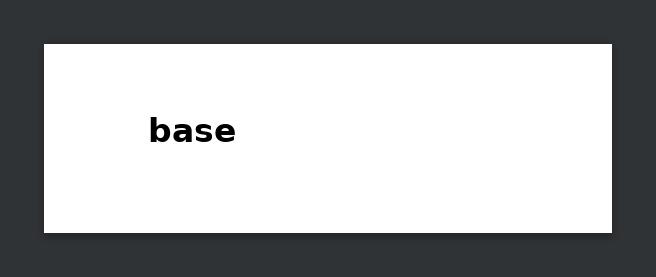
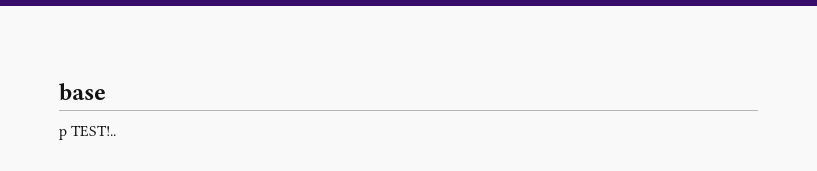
(236, 129) none -> [59,125,117,140] // p TEST!..

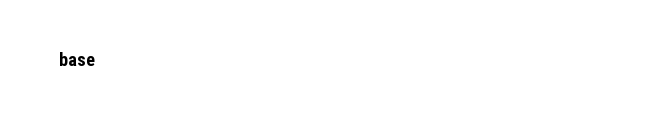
[59,125,117,140] // p TEST!.. -> (95, 59) none

